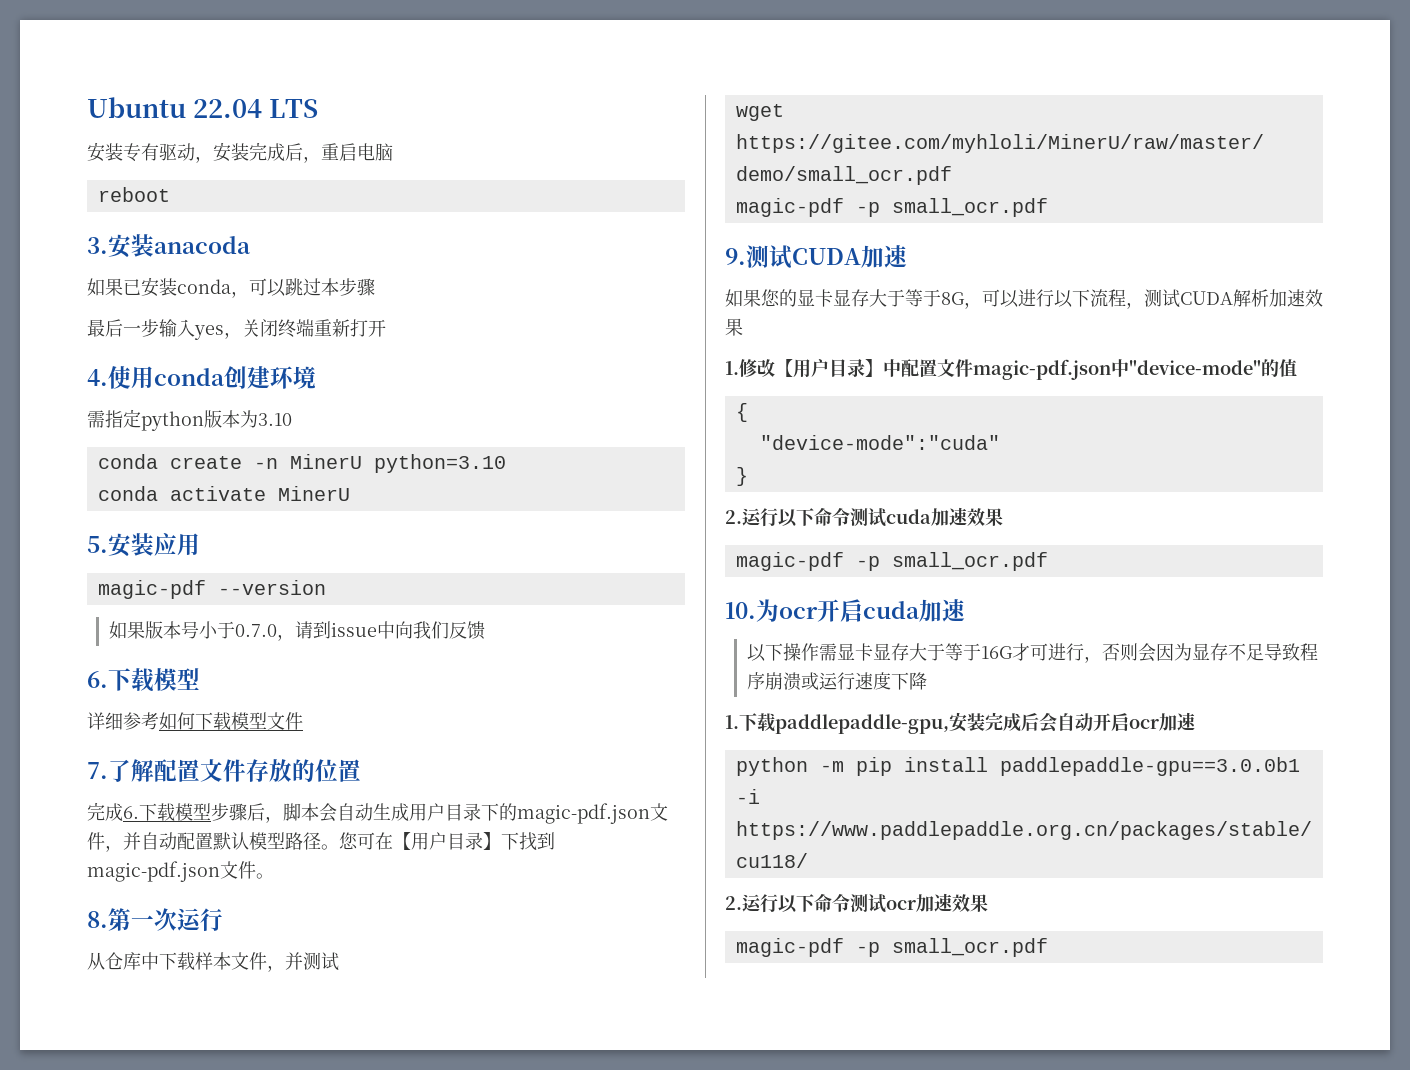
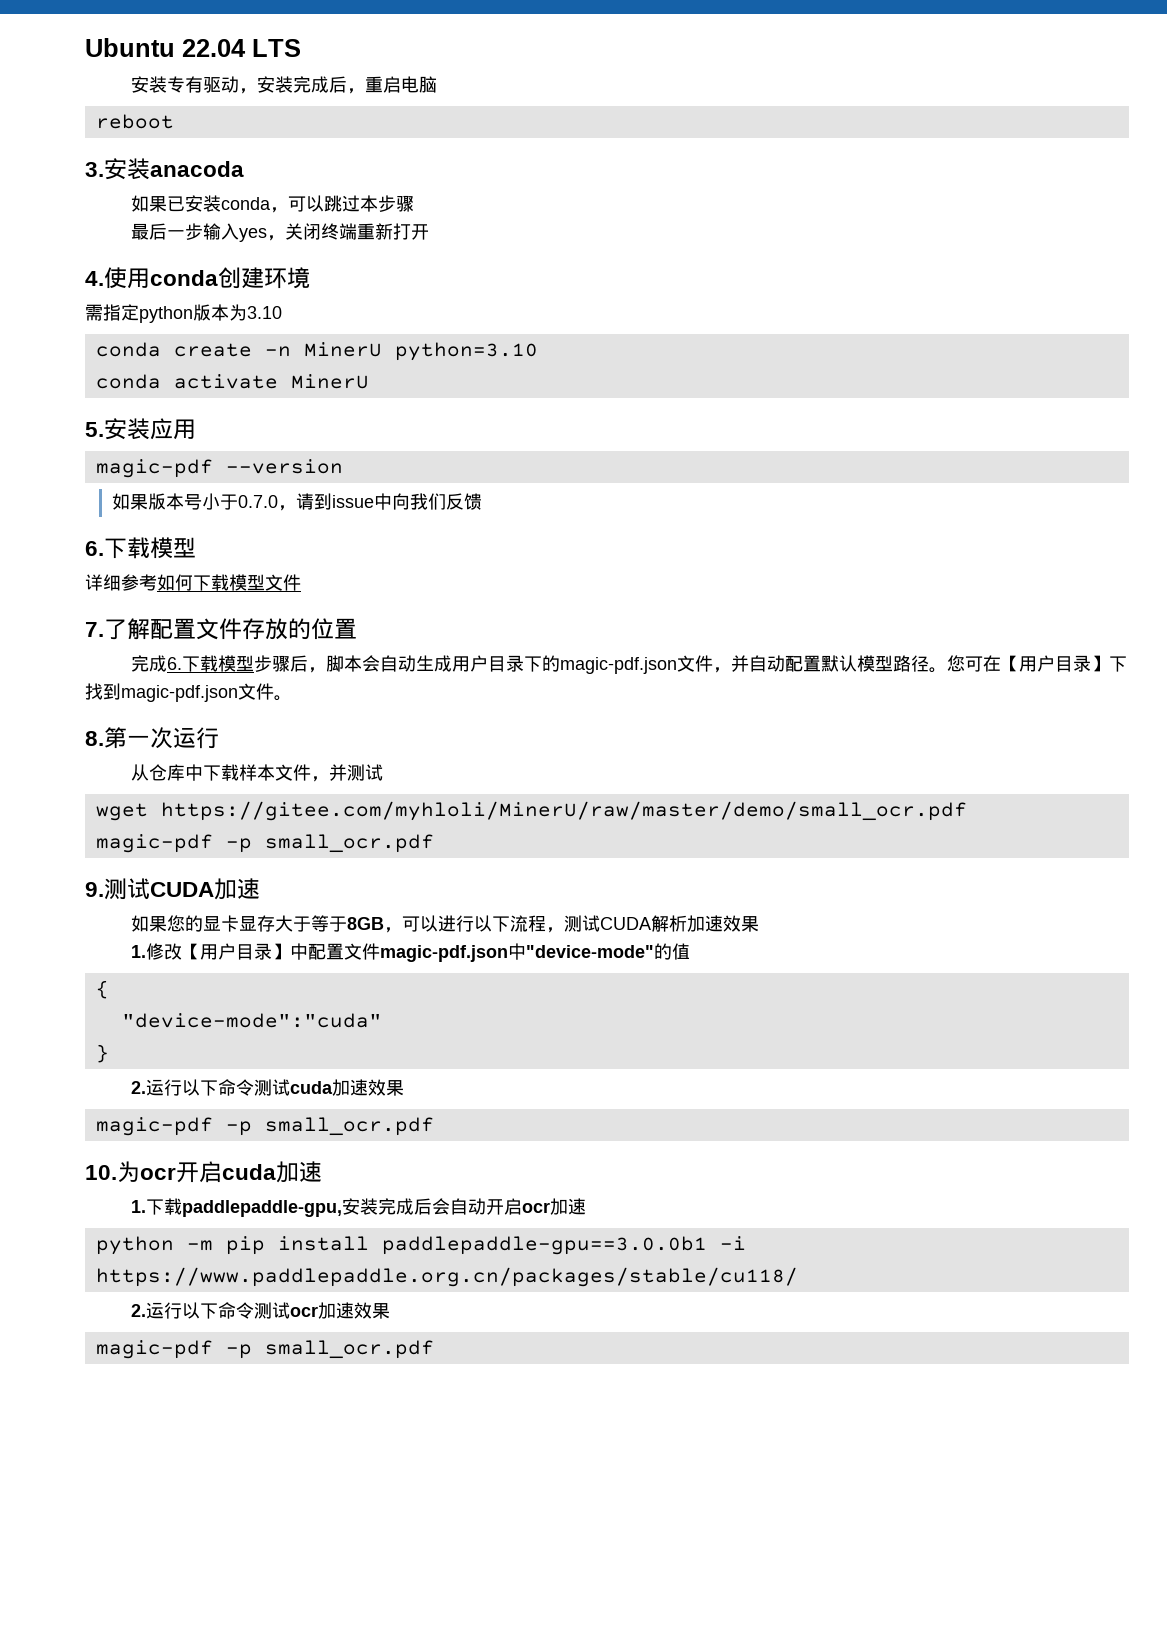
[941,292,965,305] 8G -> [347,917,385,930] 8GB
[746,643,1318,663] [746,672,927,691] // 以下操作需显卡显存大于等于16G才可进行，否则会因为显存不足导致程序崩溃或运行速度下降 -> (322, 1171) none

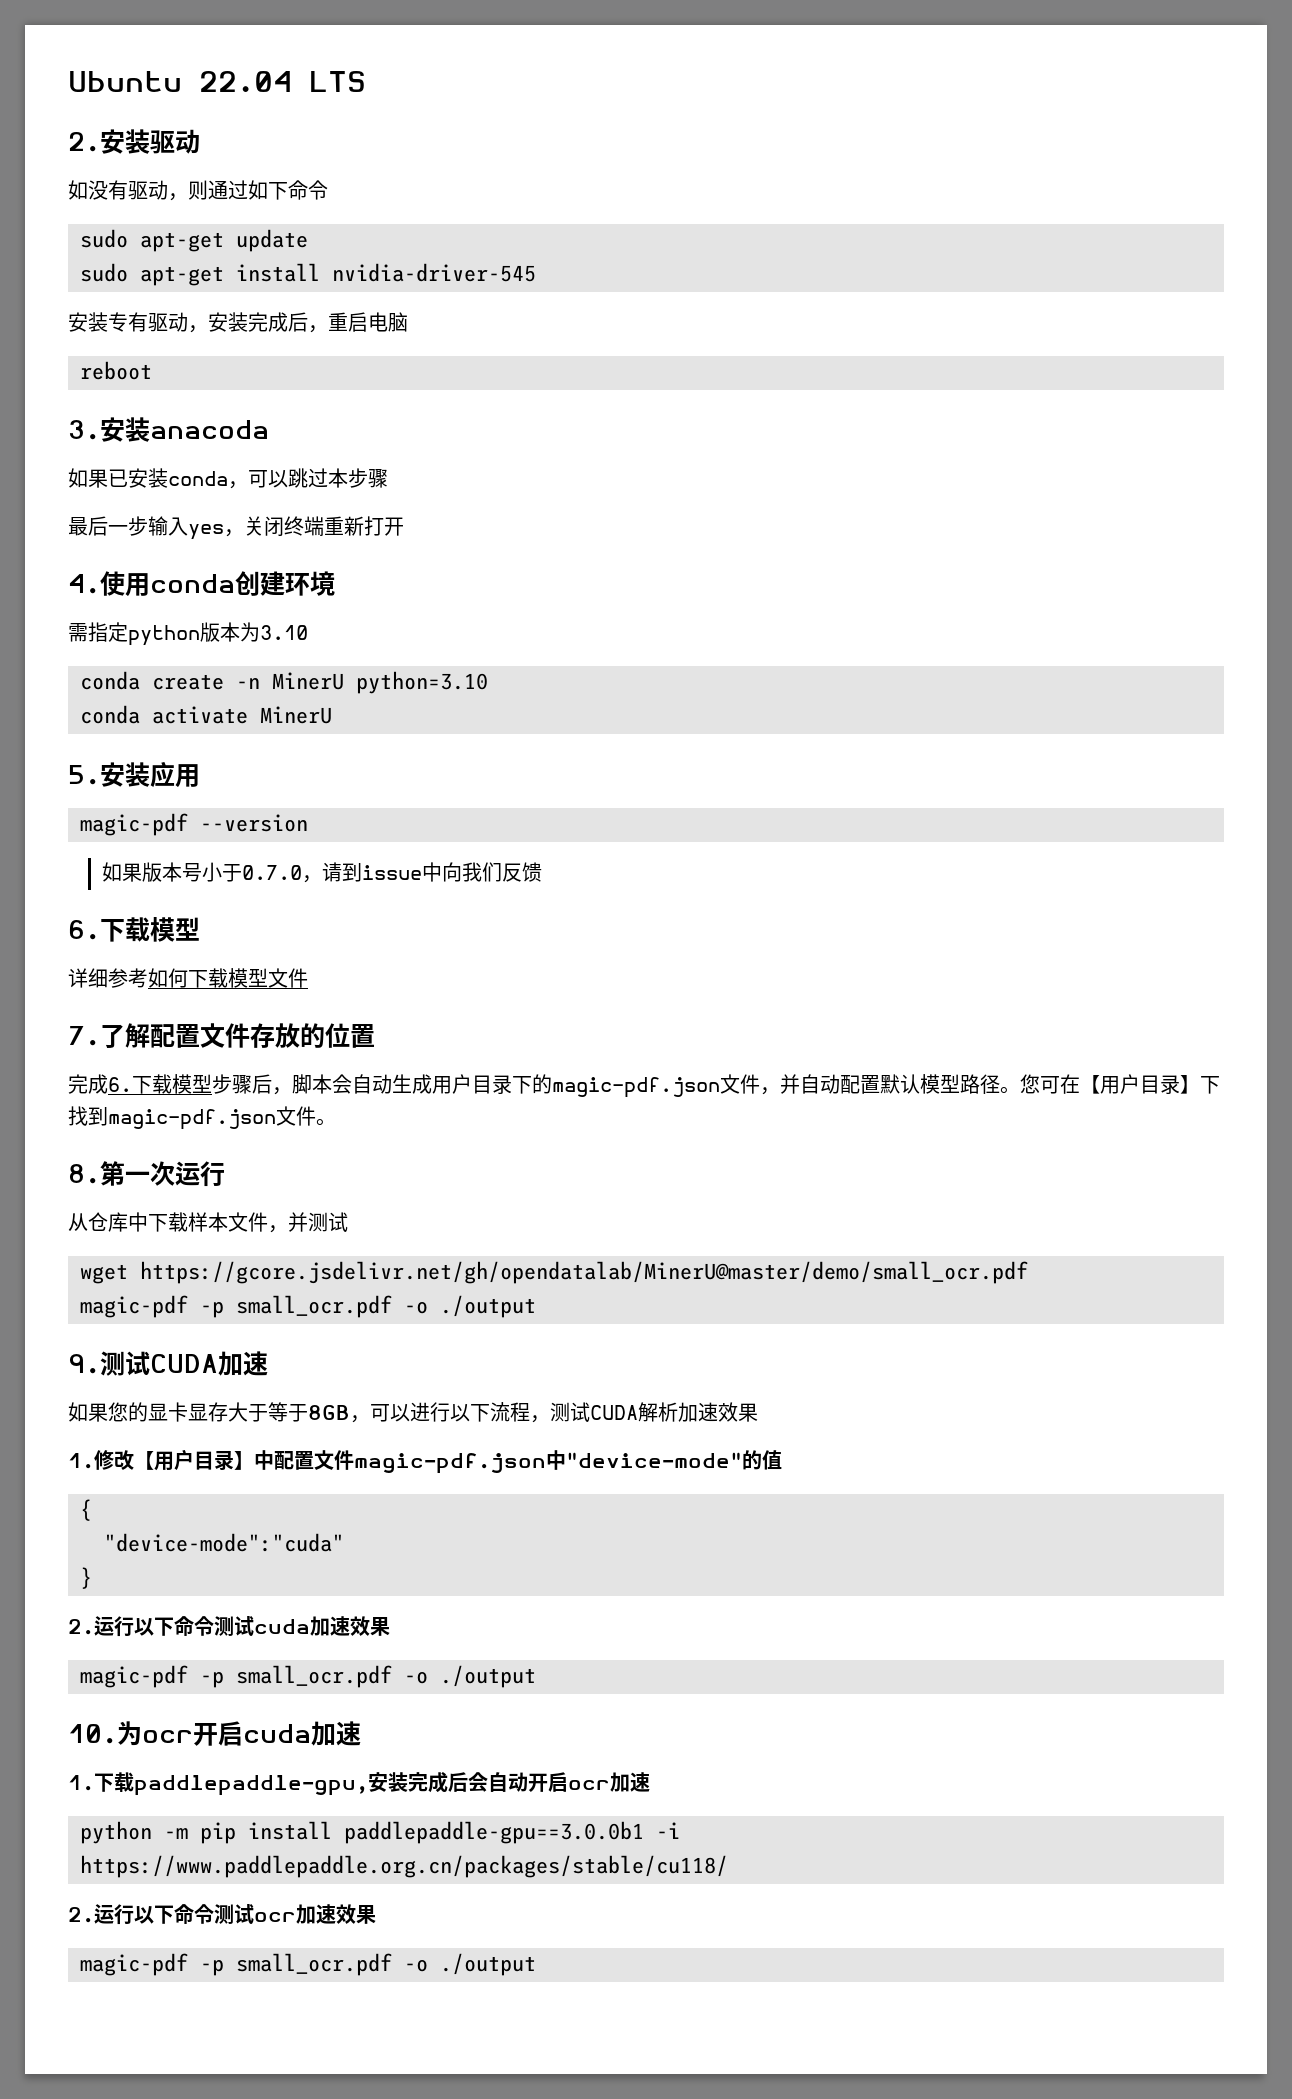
(301, 48) none -> [68,129,200,154] [68,180,328,201] [80,229,308,252] [80,263,536,286] // 2.安装驱动 // 如没有驱动，则通过如下命令 // sudo apt-get update // sudo apt-get install nvidia-driver-545
[160,801,967,821] [95,834,434,853] https://gitee.com/myhloli/MinerU/raw/master/demo/small_ocr.pdf // magic-pdf -p small_ocr.pdf -> [140,1261,1028,1284] [80,1295,536,1318] https://gcore.jsdelivr.net/gh/opendatalab/MinerU@master/demo/small_ocr.pdf // magic-pdf -p small_ocr.pdf -o ./output
(434, 1126) none -> [404,1665,536,1688] -o ./output
(434, 1349) none -> [404,1953,536,1976] -o ./output

